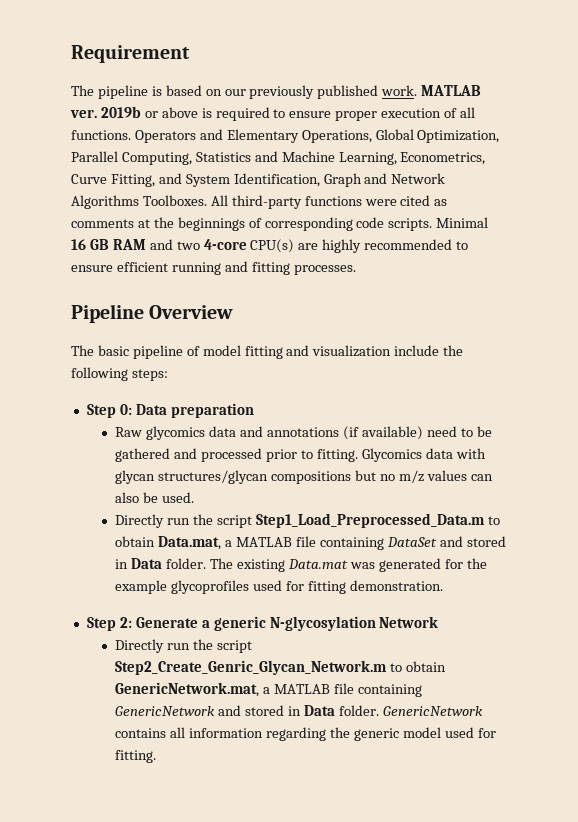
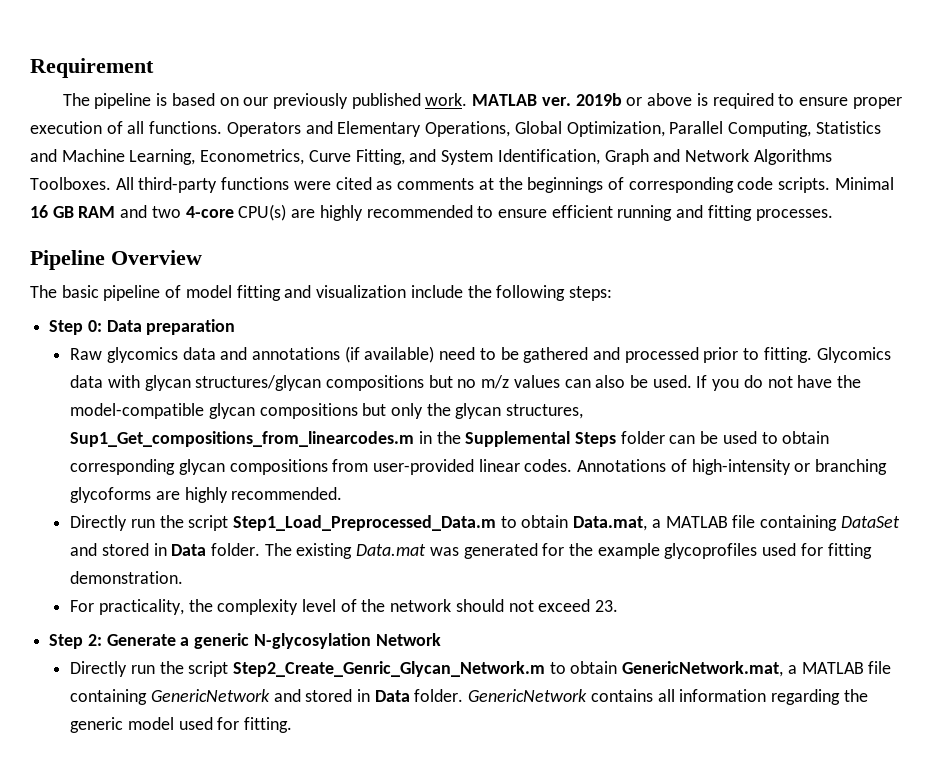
(195, 497) none -> [696,375,862,391] [70,403,584,419] [70,431,830,447] [70,459,888,475] [70,487,343,503] If you do not have the model-compatible glycan compositions but only the glycan structures, Sup1_Get_compositions_from_linearcodes.m in the Supplemental Steps folder can be used to obtain corresponding glycan compositions from user-provided linear codes. Annotations of high-intensity or branching glycoforms are highly recommended.
(443, 585) none -> [70,599,619,615] // For practicality, the complexity level of the network should not exceed 23.

